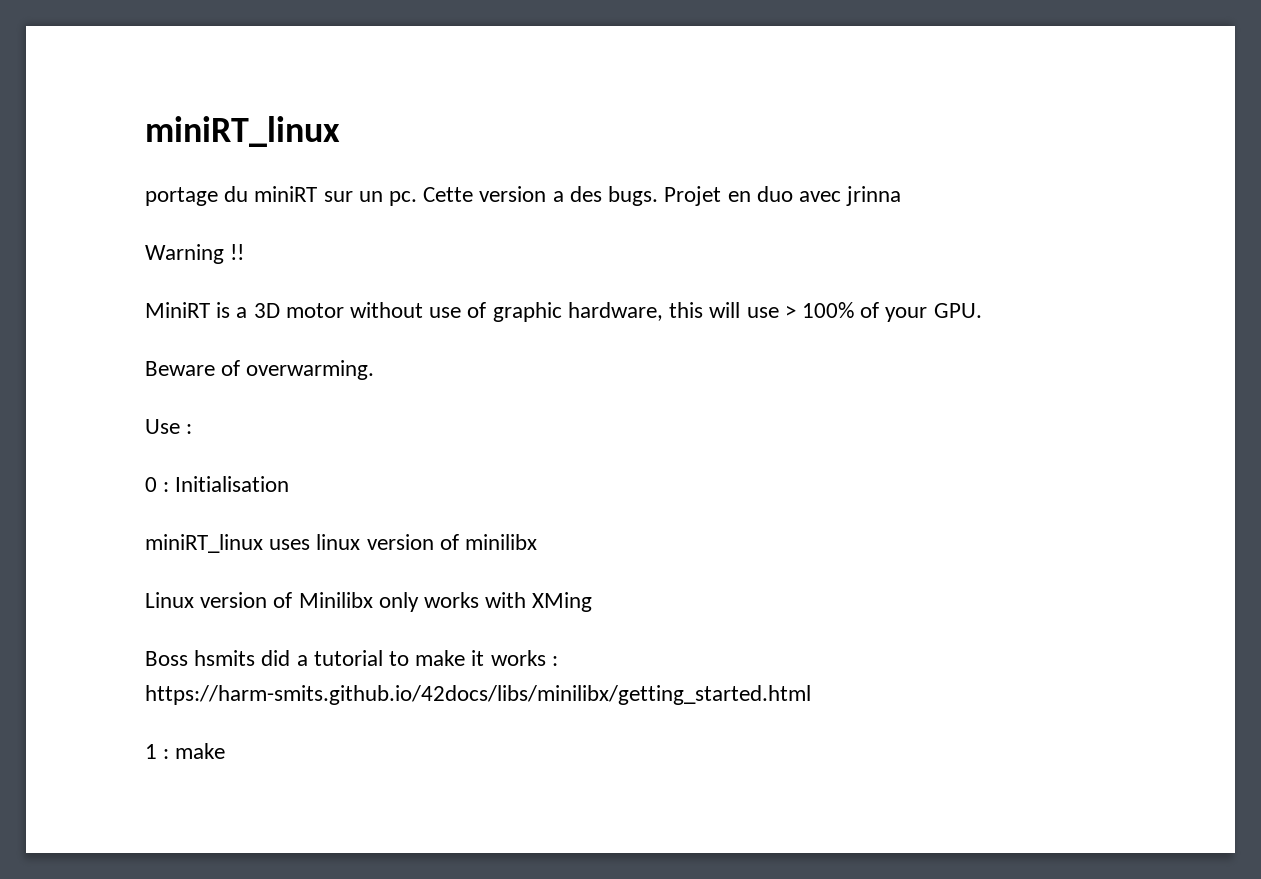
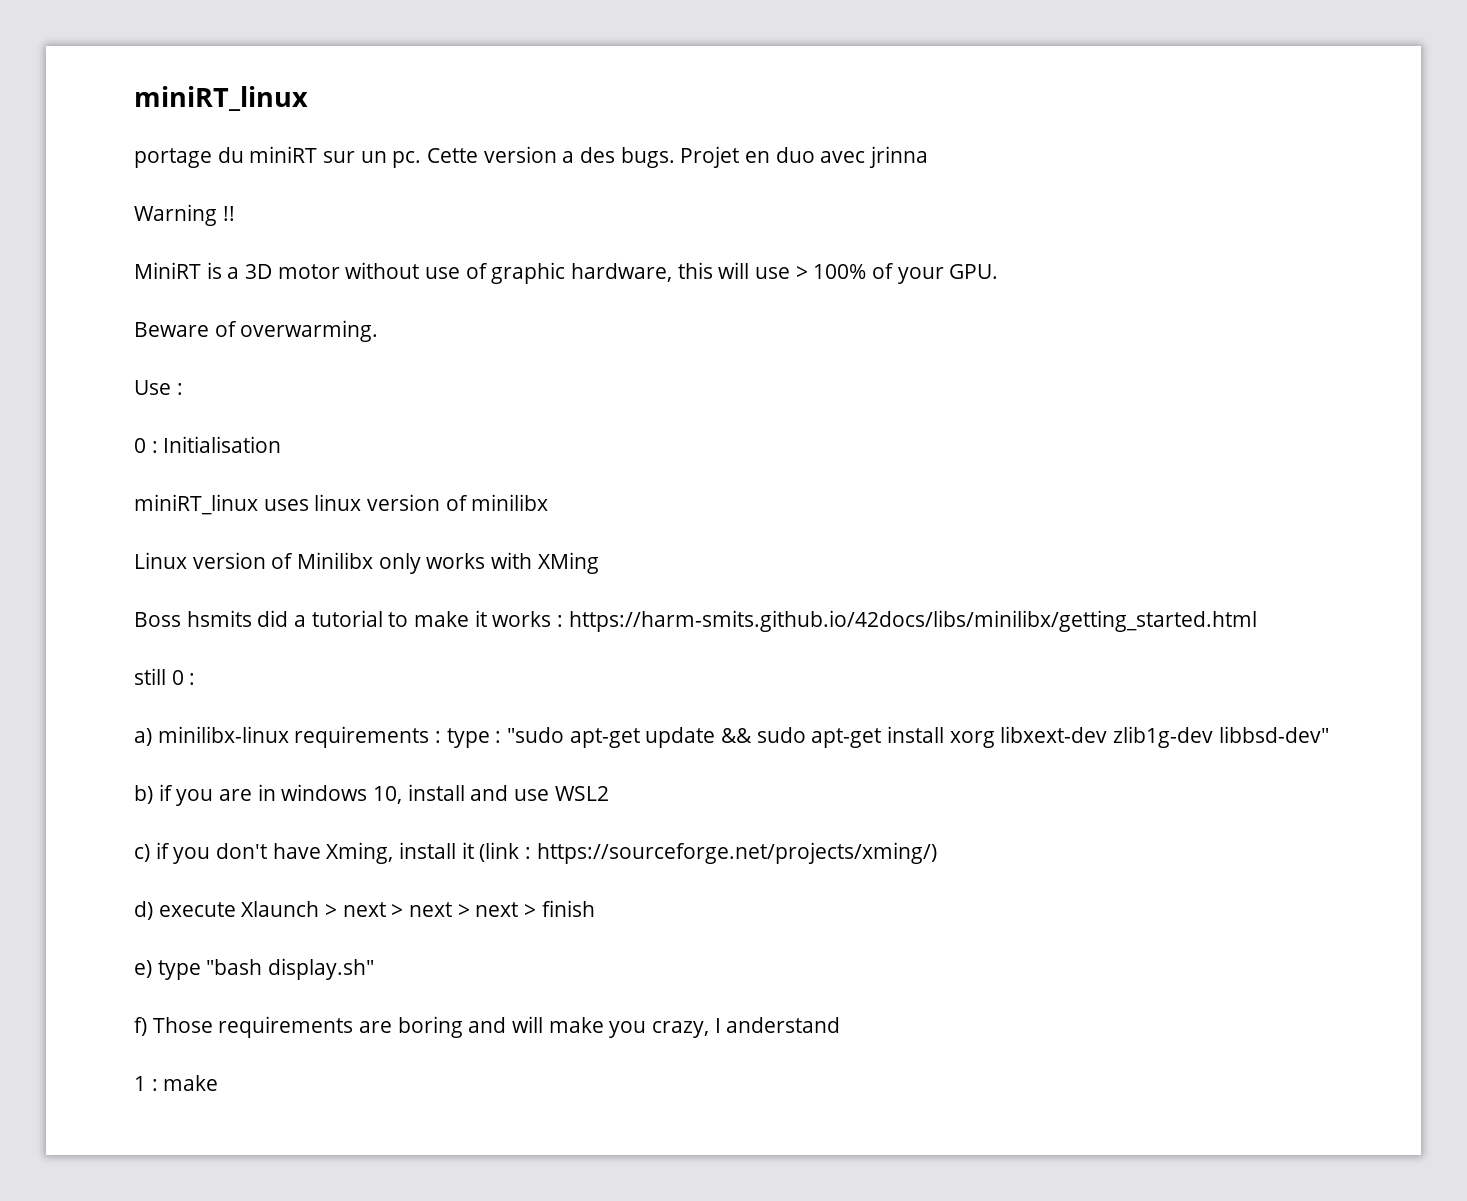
(811, 695) none -> [134,668,196,685] [134,726,1329,748] [134,784,609,806] [134,842,937,864] [134,900,595,920] [134,958,375,980] [134,1016,841,1038] // still 0 : // a) minilibx-linux requirements : type : "sudo apt-get update && sudo apt-get install xorg libxext-dev zlib1g-dev libbsd-dev" // b) if you are in windows 10, install and use WSL2 // c) if you don't have Xming, install it (link : https://sourceforge.net/projects/xming/) // d) execute Xlaunch > next > next > next > finish // e) type "bash display.sh" // f) Those requirements are boring and will make you crazy, I anderstand

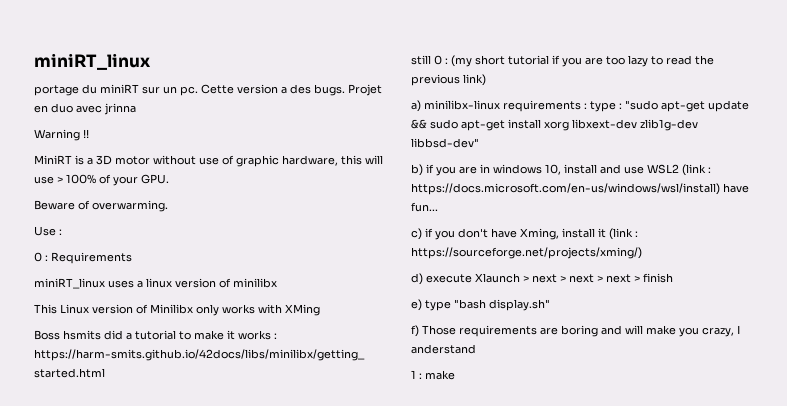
[163,436,282,453] Initialisation -> [51,252,132,264] Requirements
(309, 505) none -> [137,281,143,288] a
(549, 502) none -> [34,304,57,314] This
(196, 679) none -> [451,55,714,67] [411,74,486,86] (my short tutorial if you are too lazy to read the previous link)
(609, 793) none -> [682,164,711,176] [411,183,749,195] [411,202,438,212] (link : https://docs.microsoft.com/en-us/windows/wsl/install) have fun...

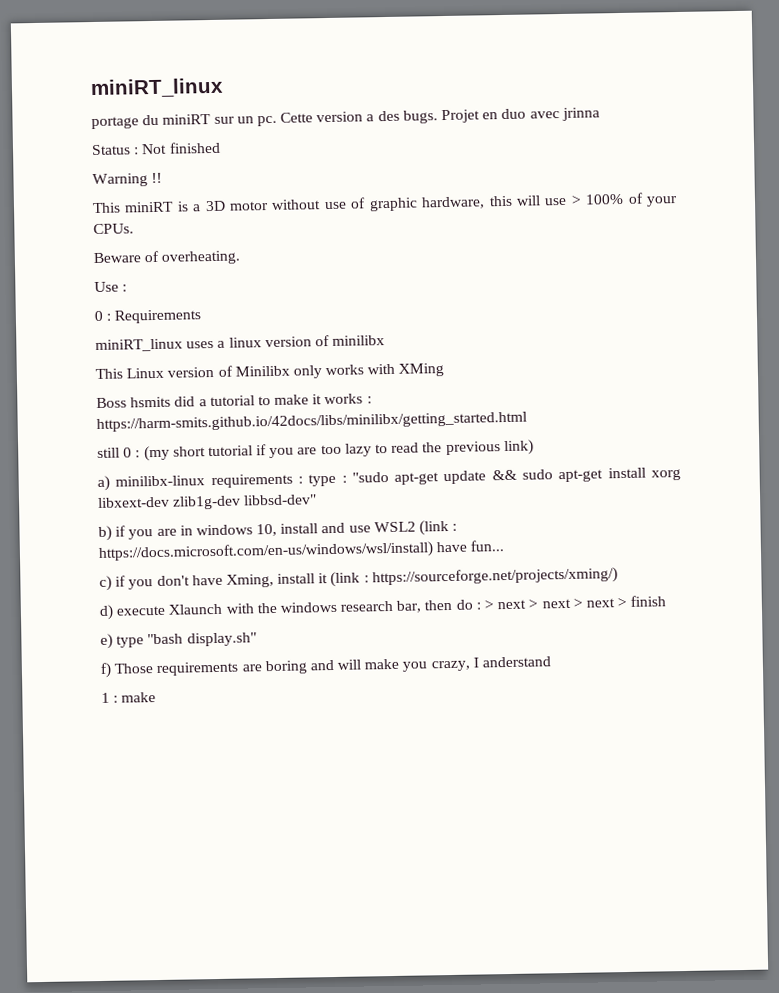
(136, 109) none -> [91,141,221,156] // Status : Not finished
[34,155,72,164] MiniRT -> [92,201,175,214] This miniRT
[141,174,169,184] GPU. -> [93,223,134,235] CPUs.
[92,200,168,212] overwarming. -> [161,250,241,265] overheating.
(520, 278) none -> [225,599,481,614] with the windows research bar, then do :

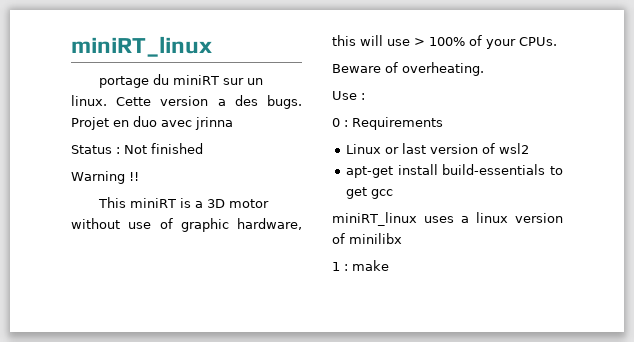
[256,115,277,127] pc. -> [71,95,107,106] linux.
(202, 316) none -> [346,143,530,154] [346,164,563,178] [346,187,394,199] // Linux or last version of wsl2 // apt-get install build-essentials to get gcc
[95,363,445,380] [96,393,372,408] [96,411,527,432] [97,439,534,462] [97,467,682,491] [97,494,318,510] [98,519,458,541] [98,540,505,562] [99,567,618,591] [99,595,667,620] [100,632,257,649] [100,656,552,678] // This Linux version of Minilibx only works with XMing // Boss hsmits did a tutorial to make it works : https://harm-smits.github.io/42docs/libs/minilibx/getting_started.html // still 0 : (my short tutorial if you are too lazy to read the previous link) // a) minilibx-linux requirements : type : "sudo apt-get update && sudo apt-get install xorg libxext-dev zlib1g-dev libbsd-dev" // b) if you are in windows 10, install and use WSL2 (link : https://docs.microsoft.com/en-us/windows/wsl/install) have fun... // c) if you don't have Xming, install it (link : https://sourceforge.net/projects/xming/) // d) execute Xlaunch with the windows research bar, then do : > next > next > next > finish // e) type "bash display.sh" // f) Those requirements are boring and will make you crazy, I anderstand -> (402, 238) none

